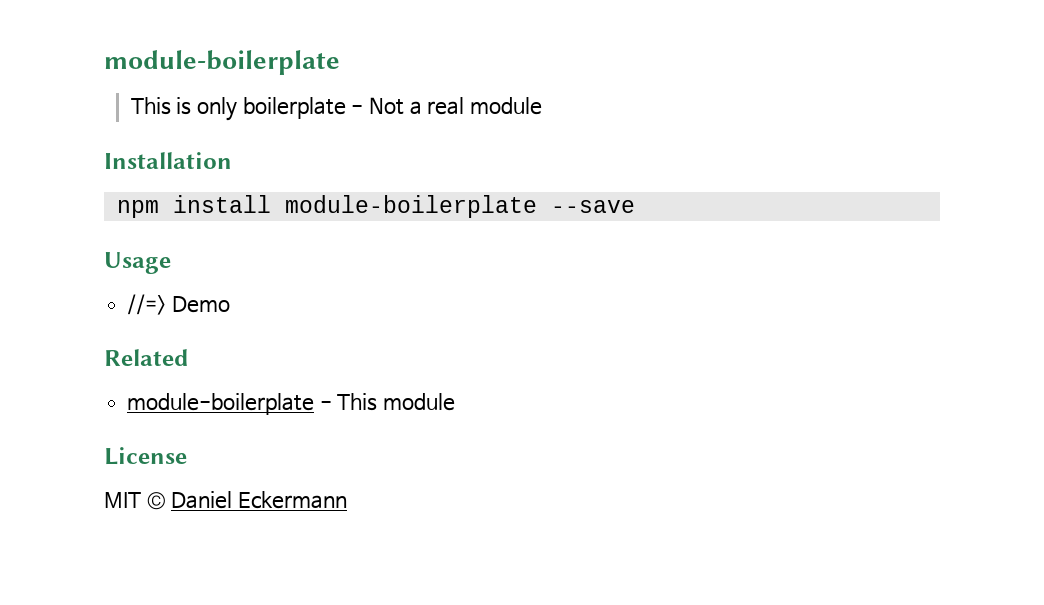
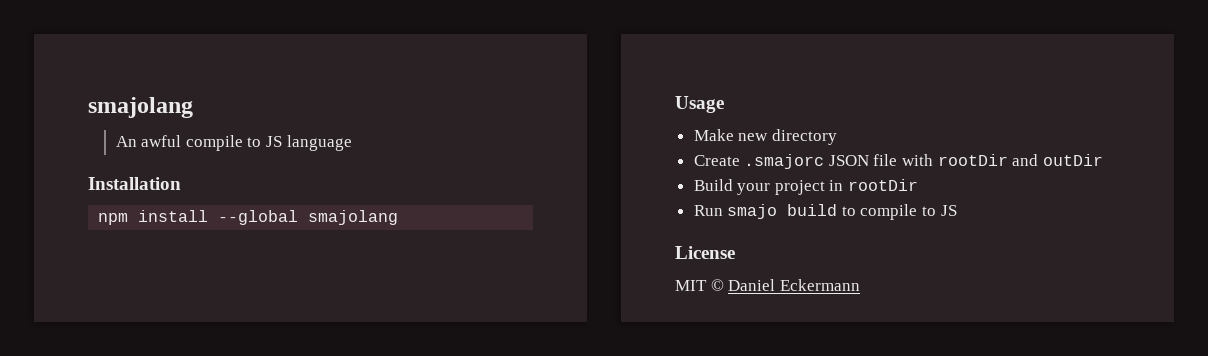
[104,50,340,75] [130,97,543,121] module-boilerplate // This is only boilerplate - Not a real module -> [88,97,193,118] [115,135,352,151] smajolang // An awful compile to JS language
[284,195,635,218] module-boilerplate --save -> [218,210,399,225] --global smajolang
[127,294,230,315] [104,349,188,366] [127,393,456,415] //=> Demo // Related // module-boilerplate - This module -> [693,129,837,145] [693,154,1103,169] [693,179,919,195] [693,204,957,220] Make new directory // Create .smajorc JSON file with rootDir and outDir // Build your project in rootDir // Run smajo build to compile to JS

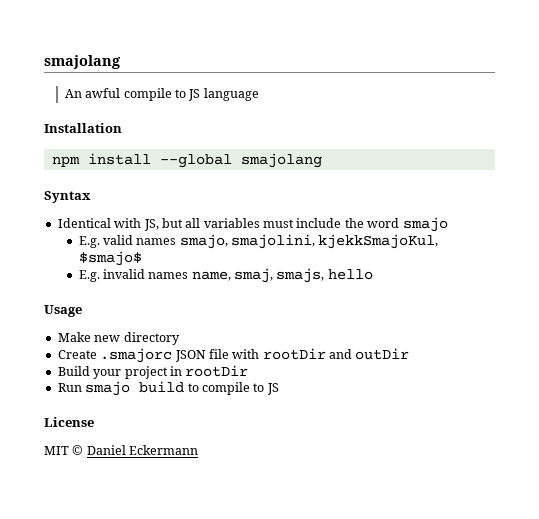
(399, 217) none -> [44,191,91,203] [57,217,448,232] [78,234,439,249] [78,251,142,266] [78,268,373,283] // Syntax // Identical with JS, but all variables must include the word smajo // E.g. valid names smajo, smajolini, kjekkSmajoKul, $smajo$ // E.g. invalid names name, smaj, smajs, hello

